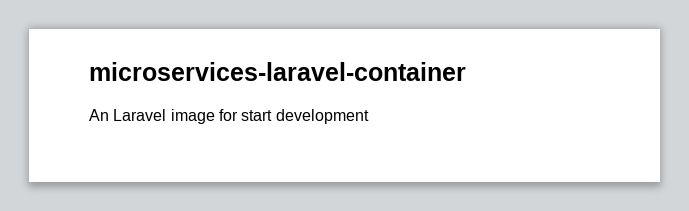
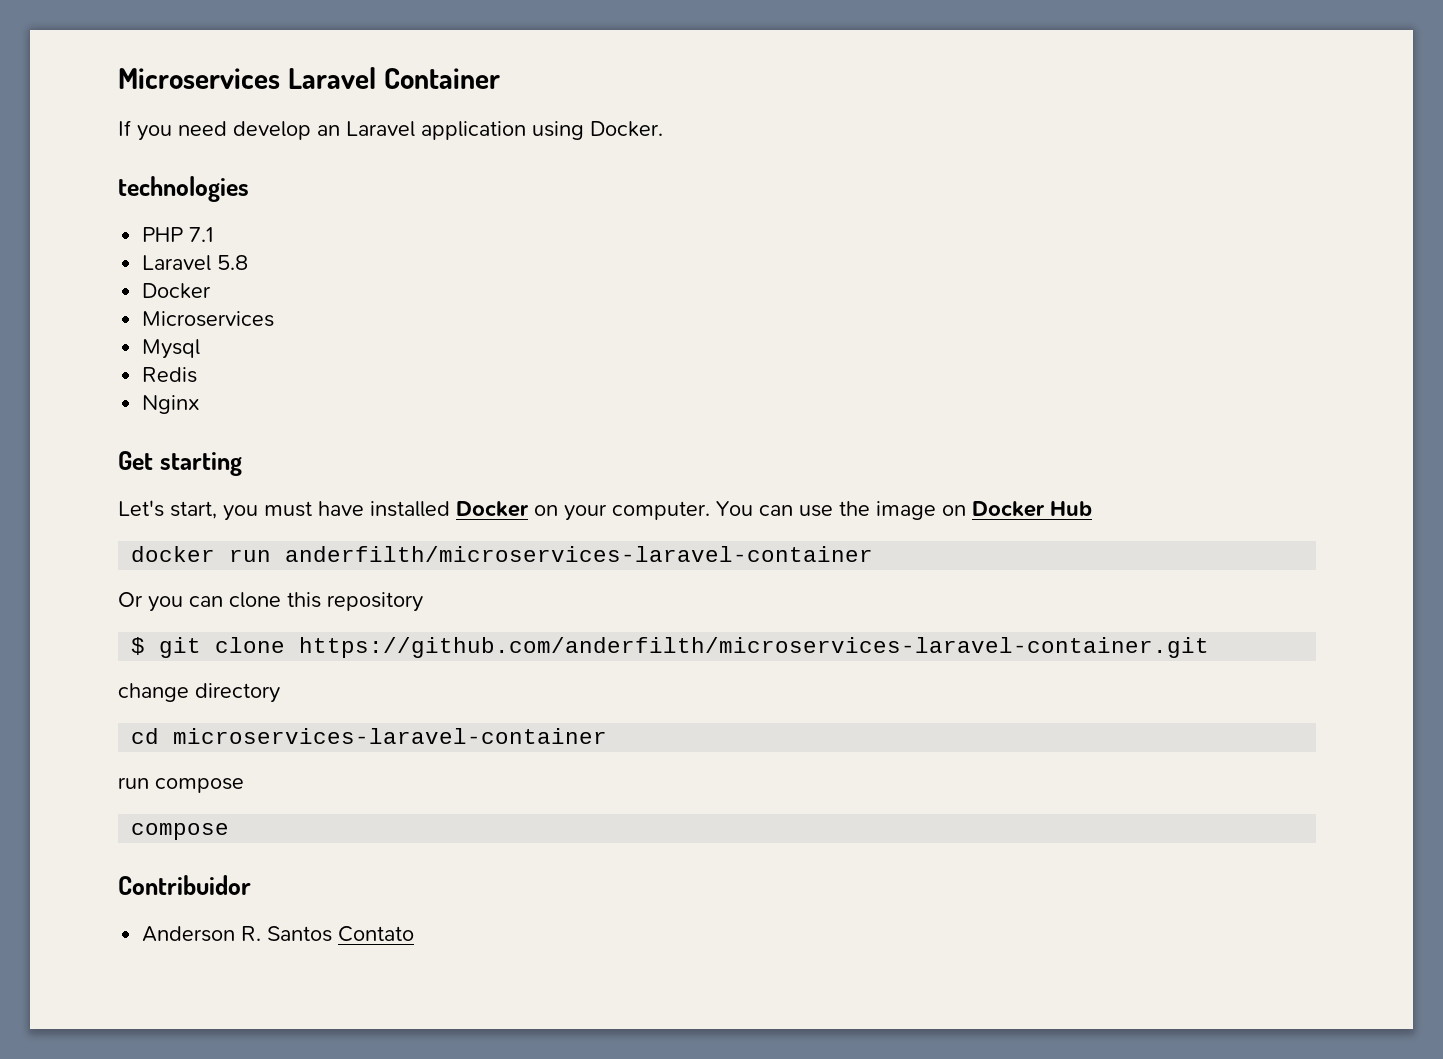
[89,62,466,81] [89,109,369,124] microservices-laravel-container // An Laravel image for start development -> [118,67,500,89] [118,120,663,141] [118,176,249,202] [142,227,214,242] [142,255,249,271] [142,283,212,299] [142,311,275,327] [142,339,201,359] [142,367,198,383] [142,395,201,414] [118,451,242,476] [118,500,1092,521] [131,546,874,562] [118,592,423,612] [131,637,1210,658] [118,683,280,703] [131,728,608,744] [118,777,244,793] [131,823,230,840] [118,875,251,895] [142,926,415,942] Microservices Laravel Container // If you need develop an Laravel application using Docker. // technologies // PHP 7.1 // Laravel 5.8 // Docker // Microservices // Mysql // Redis // Nginx // Get starting // Let's start, you must have installed Docker on your computer. You can use the image on Docker Hub // docker run anderfilth/microservices-laravel-container // Or you can clone this repository // $ git clone https://github.com/anderfilth/microservices-laravel-container.git // change directory // cd microservices-laravel-container // run compose // compose // Contribuidor // Anderson R. Santos Contato

